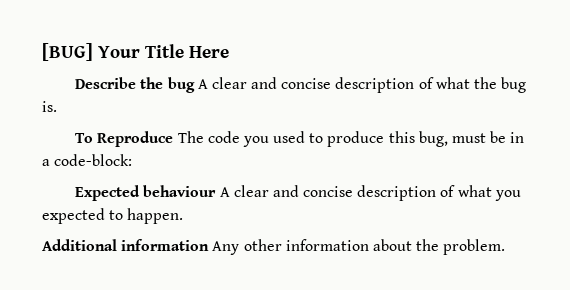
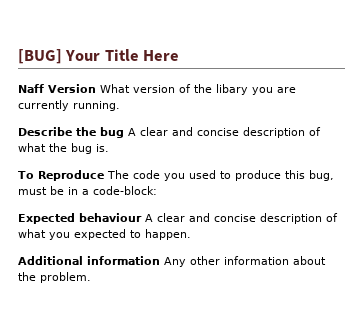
(230, 52) none -> [18,84,296,95] [18,100,120,111] // Naff Version What version of the libary you are currently running.

